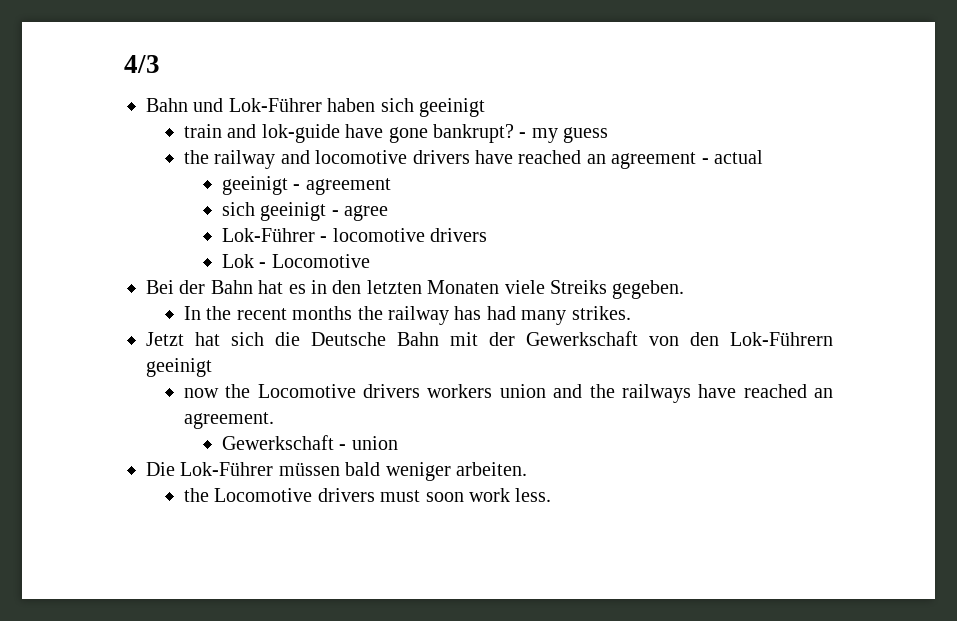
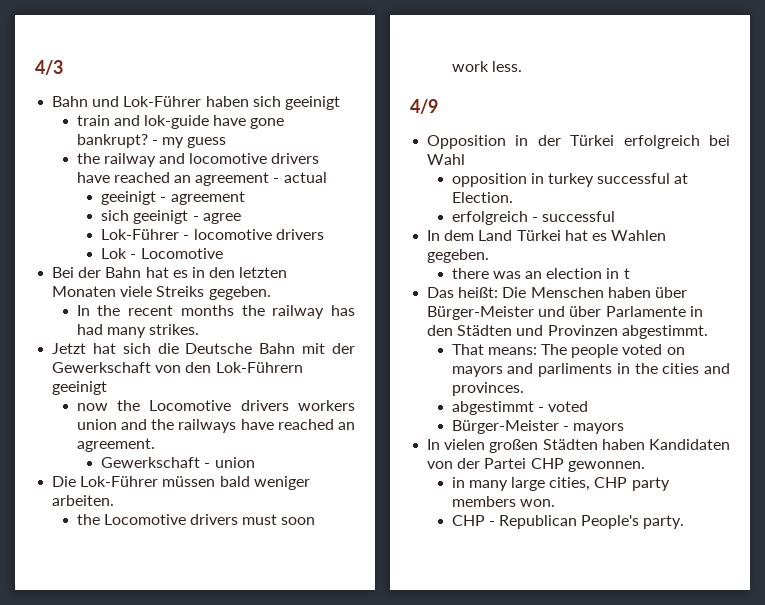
(552, 495) none -> [410,99,438,114] [427,135,730,149] [427,154,466,165] [451,173,689,187] [451,192,513,203] [451,211,615,225] [427,230,667,241] [427,249,490,263] [451,268,630,279] [427,287,687,298] [427,306,703,320] [427,325,708,339] [451,344,685,358] [451,363,730,377] [451,382,524,396] [451,401,588,415] [451,420,624,434] [427,439,730,453] [427,458,645,472] [451,477,670,491] [451,496,555,507] [451,515,685,529] // 4/9 // Opposition in der Türkei erfolgreich bei Wahl // opposition in turkey successful at Election. // erfolgreich - successful // In dem Land Türkei hat es Wahlen gegeben. // there was an election in t // Das heißt: Die Menschen haben über Bürger-Meister und über Parlamente in den Städten und Provinzen abgestimmt. // That means: The people voted on mayors and parliments in the cities and provinces. // abgestimmt - voted // Bürger-Meister - mayors // In vielen großen Städten haben Kandidaten von der Partei CHP gewonnen. // in many large cities, CHP party members won. // CHP - Republican People's party.

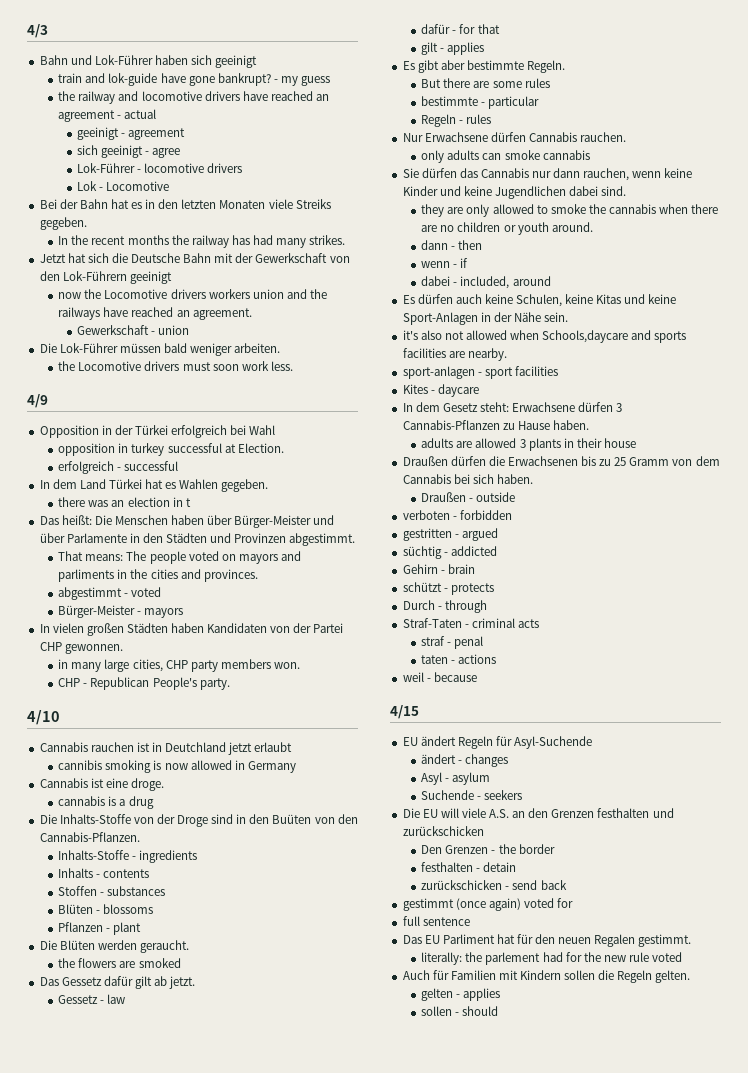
(685, 522) none -> [27,710,60,725] [39,742,293,755] [58,760,296,773] [39,778,164,791] [58,796,154,809] [39,814,358,827] [39,832,140,842] [58,850,198,863] [58,868,150,878] [58,886,166,896] [58,904,154,914] [58,922,142,935] [39,940,189,953] [58,958,181,968] [39,976,196,989] [58,994,126,1004] [421,24,500,34] [421,42,485,55] [402,60,566,73] [421,78,550,88] [421,96,540,109] [421,114,492,127] [402,132,627,142] [421,150,590,163] [402,168,693,181] [402,186,627,199] [421,204,719,217] [421,222,593,235] [421,240,483,250] [421,258,469,268] [421,276,551,289] [402,294,677,307] [402,312,569,325] [402,330,687,343] [402,348,507,361] [402,366,558,379] [402,384,479,397] [402,402,623,412] [402,420,589,430] [421,438,636,451] [402,456,720,466] [402,474,533,484] [421,492,516,502] [402,510,512,520] [402,528,498,541] [402,546,497,559] [402,564,475,574] [402,582,494,595] [402,600,487,613] [402,618,539,628] [421,636,484,649] [421,654,497,664] [402,672,477,682] [390,705,419,719] [402,736,593,749] [421,754,509,767] [421,772,491,785] [421,790,523,800] [402,808,674,818] [402,826,484,836] [421,844,555,854] [421,862,517,872] [421,880,567,890] [402,898,574,911] [402,916,470,926] [402,934,692,947] [421,952,683,965] [402,970,691,983] [421,988,501,1001] [421,1006,499,1016] // 4/10 // Cannabis rauchen ist in Deutchland jetzt erlaubt // cannibis smoking is now allowed in Germany // Cannabis ist eine droge. // cannabis is a drug // Die Inhalts-Stoffe von der Droge sind in den Buüten von den Cannabis-Pflanzen. // Inhalts-Stoffe - ingredients // Inhalts - contents // Stoffen - substances // Blüten - blossoms // Pflanzen - plant // Die Blüten werden geraucht. // the flowers are smoked // Das Gessetz dafür gilt ab jetzt. // Gessetz - law // dafür - for that // gilt - applies // Es gibt aber bestimmte Regeln. // But there are some rules // bestimmte - particular // Regeln - rules // Nur Erwachsene dürfen Cannabis rauchen. // only adults can smoke cannabis // Sie dürfen das Cannabis nur dann rauchen, wenn keine Kinder und keine Jugendlichen dabei sind. // they are only allowed to smoke the cannabis when there are no children or youth around. // dann - then // wenn - if // dabei - included, around // Es dürfen auch keine Schulen, keine Kitas und keine Sport-Anlagen in der Nähe sein. // it's also not allowed when Schools,daycare and sports facilities are nearby. // sport-anlagen - sport facilities // Kites - daycare // In dem Gesetz steht: Erwachsene dürfen 3 Cannabis-Pflanzen zu Hause haben. // adults are allowed 3 plants in their house // Draußen dürfen die Erwachsenen bis zu 25 Gramm von dem Cannabis bei sich haben. // Draußen - outside // verboten - forbidden // gestritten - argued // süchtig - addicted // Gehirn - brain // schützt - protects // Durch - through // Straf-Taten - criminal acts // straf - penal // taten - actions // weil - because // 4/15 // EU ändert Regeln für Asyl-Suchende // ändert - changes // Asyl - asylum // Suchende - seekers // Die EU will viele A.S. an den Grenzen festhalten und zurückschicken // Den Grenzen - the border // festhalten - detain // zurückschicken - send back // gestimmt (once again) voted for // full sentence // Das EU Parliment hat für den neuen Regalen gestimmt. // literally: the parlement had for the new rule voted // Auch für Familien mit Kindern sollen die Regeln gelten. // gelten - applies // sollen - should

